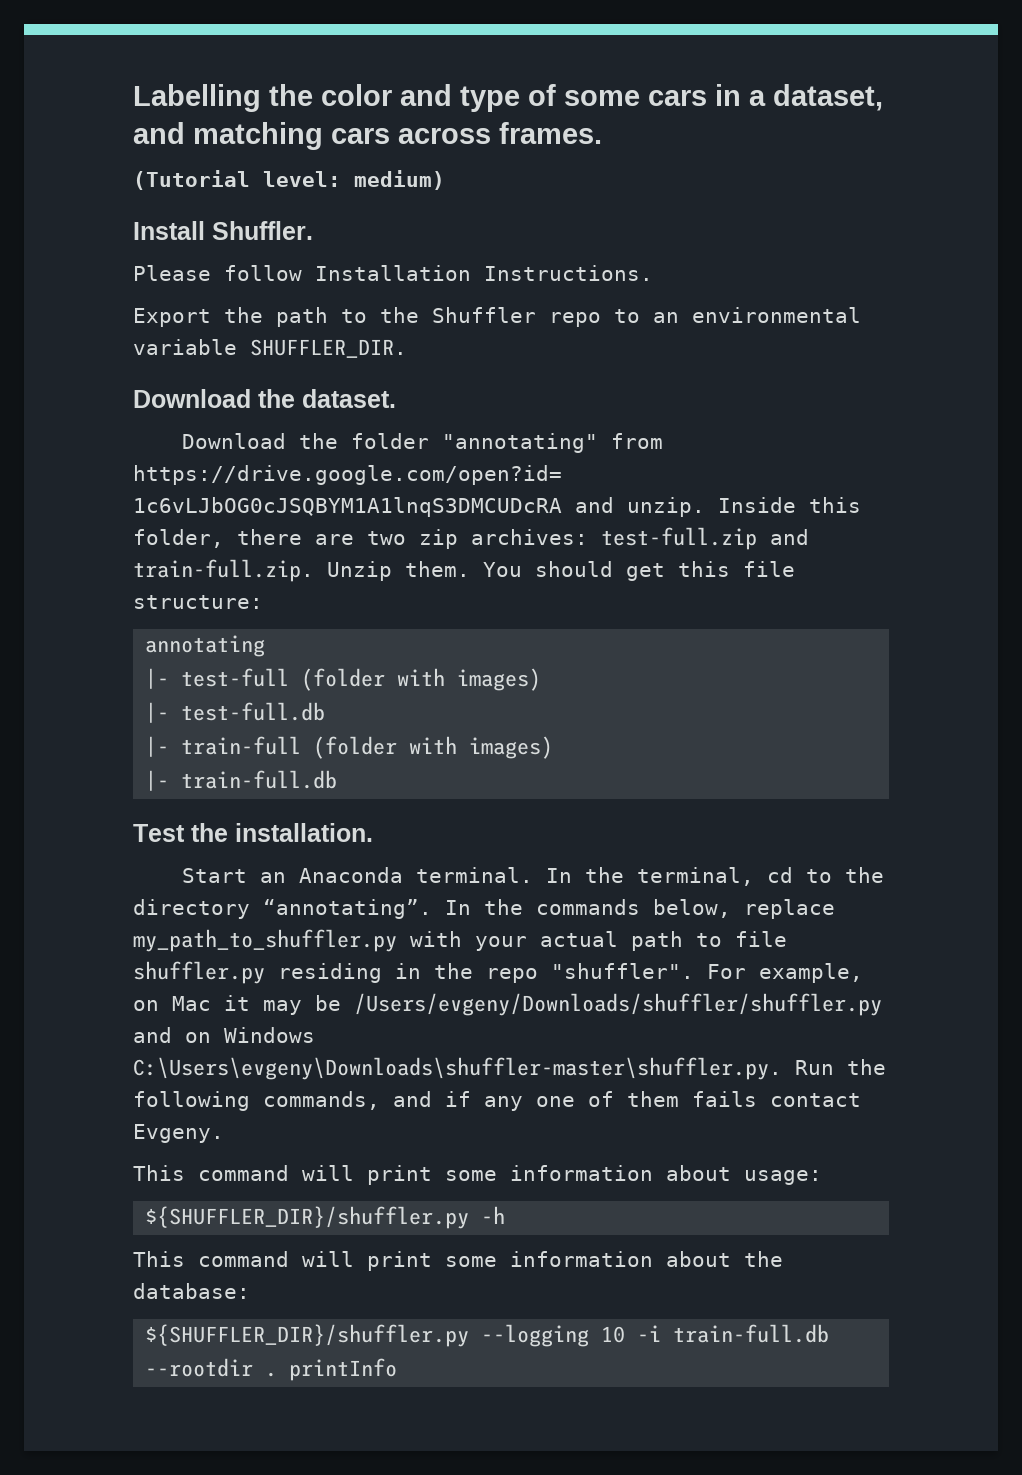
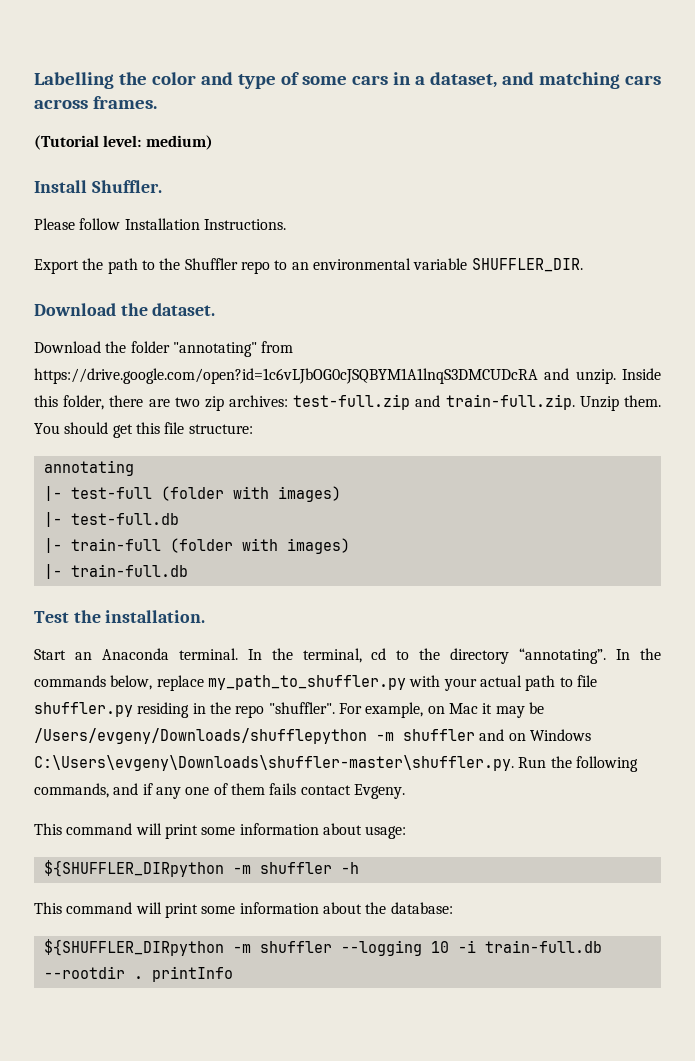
[354,993,882,1016] /Users/evgeny/Downloads/shuffler/shuffler.py -> [34,728,475,744] /Users/evgeny/Downloads/shufflepython -m shuffler
[145,1206,470,1229] ${SHUFFLER_DIR}/shuffler.py -> [43,860,332,877] ${SHUFFLER_DIRpython -m shuffler
[145,1324,470,1347] ${SHUFFLER_DIR}/shuffler.py -> [43,939,332,956] ${SHUFFLER_DIRpython -m shuffler

